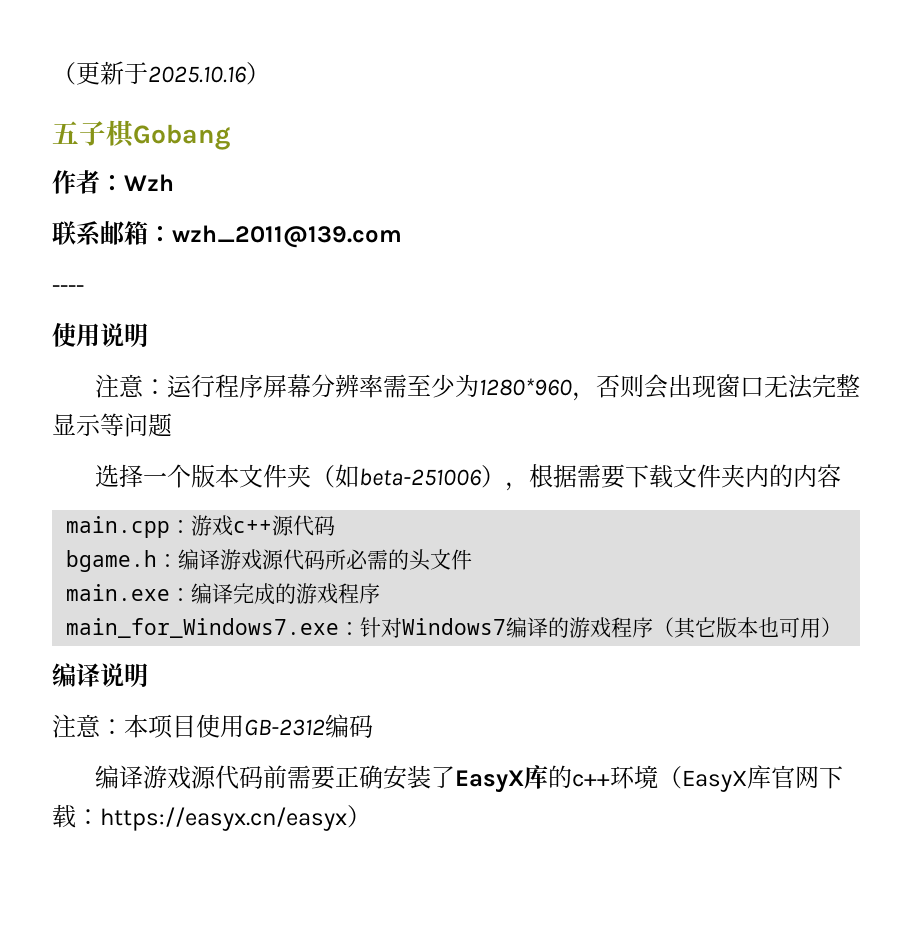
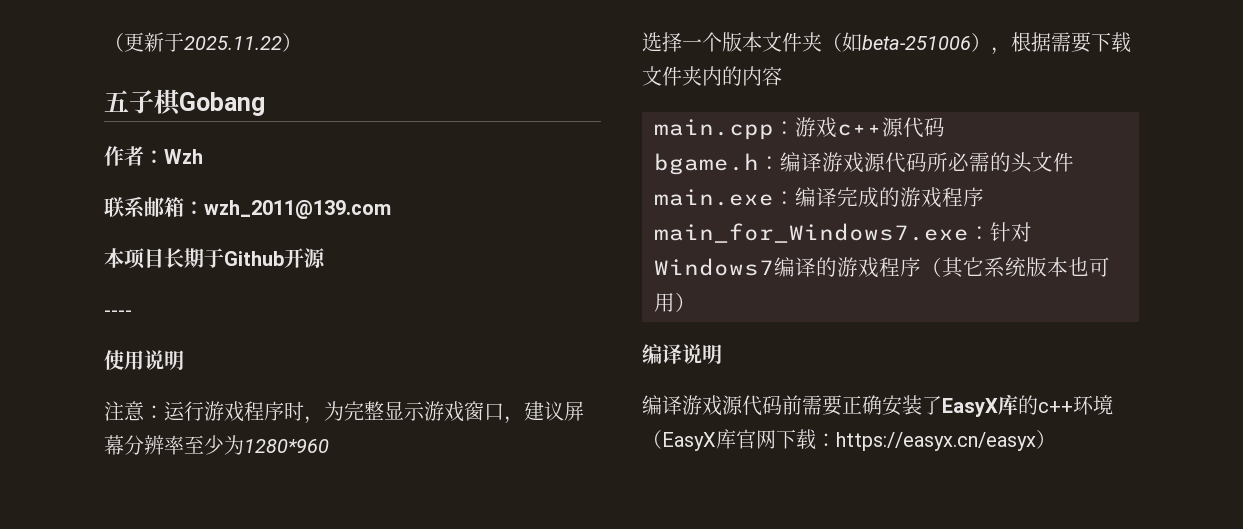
[148,66,247,83] 2025.10.16 -> [184,36,282,50] 2025.11.22
(402, 236) none -> [104,248,326,269] // 本项目长期于Github开源
[214,374,263,398] 程序 -> [204,401,564,424] 游戏程序时，为完整显示游戏窗口，建议
[382,374,407,398] 需 -> (184, 445) none
[571,374,860,401] [52,413,172,437] ，否则会出现窗口无法完整显示等问题 -> (329, 446) none
(717, 627) none -> [984,257,1026,277] 系统
[52,714,373,739] // 注意：本项目使用GB-2312编码 -> (722, 354) none

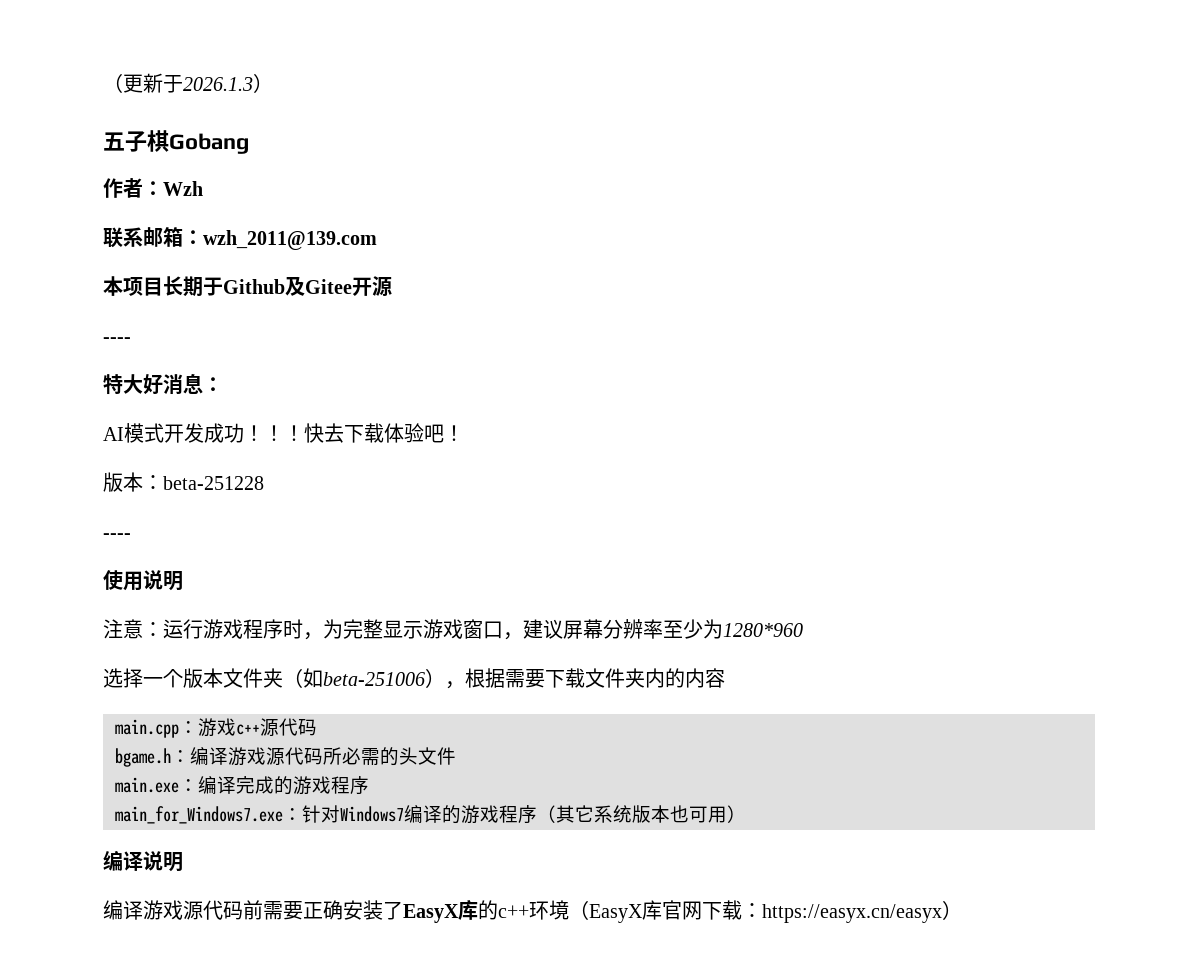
[184,36,282,50] 2025.11.22 -> [183,77,253,91] 2026.1.3
(284, 258) none -> [285,276,352,296] 及Gitee
(132, 313) none -> [103,373,223,395] [103,423,464,443] [103,472,264,492] [103,533,131,539] // 特大好消息： // AI模式开发成功！！！快去下载体验吧！ // 版本：beta-251228 // ----

